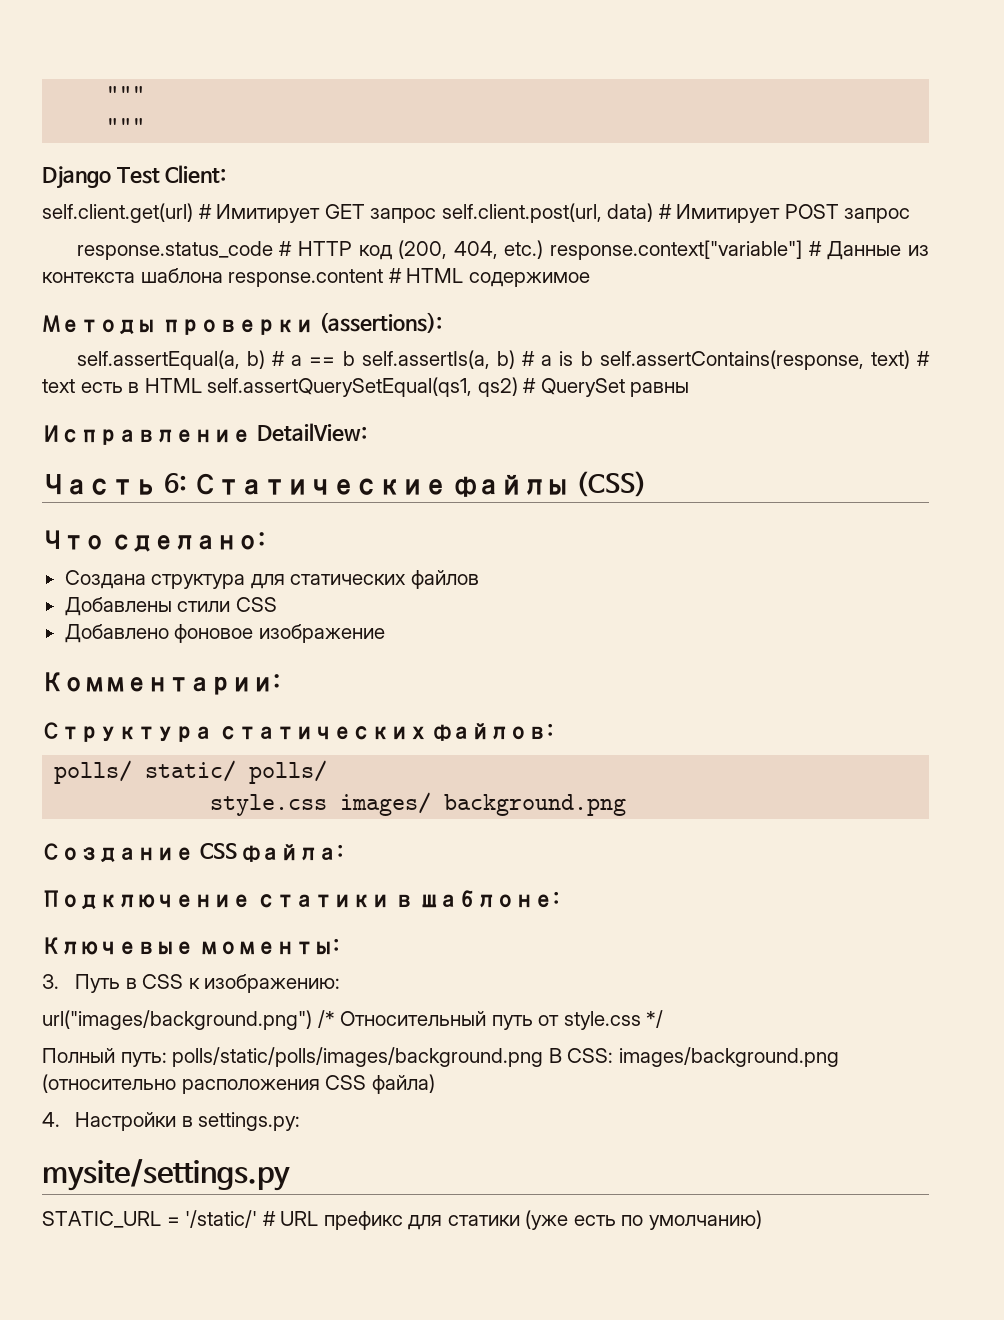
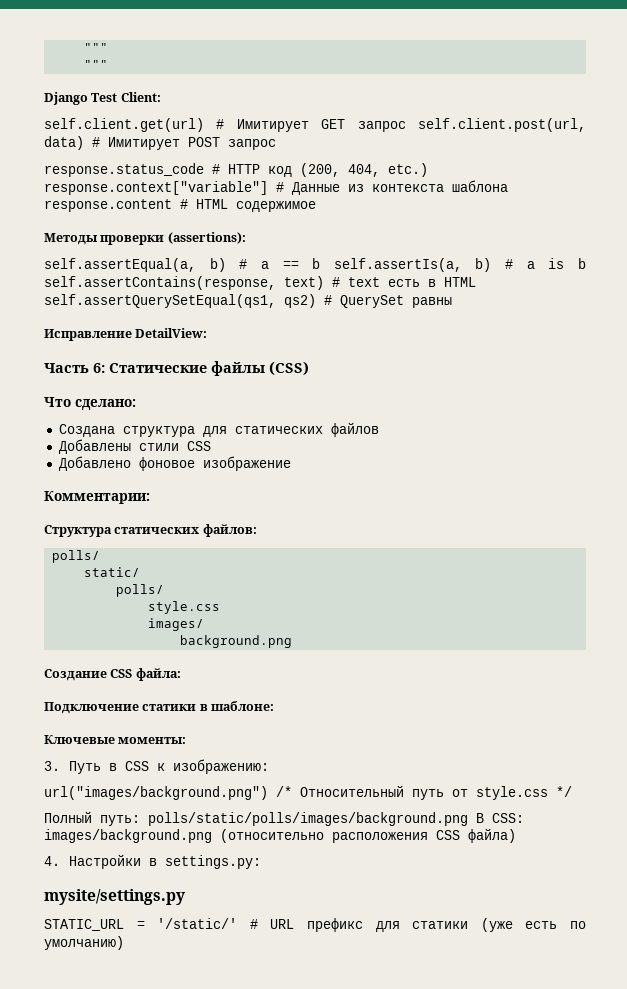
(133, 772) none -> (101, 556) //
(237, 771) none -> (141, 572) //
(328, 805) none -> (221, 607) //
(432, 804) none -> (205, 624) //

